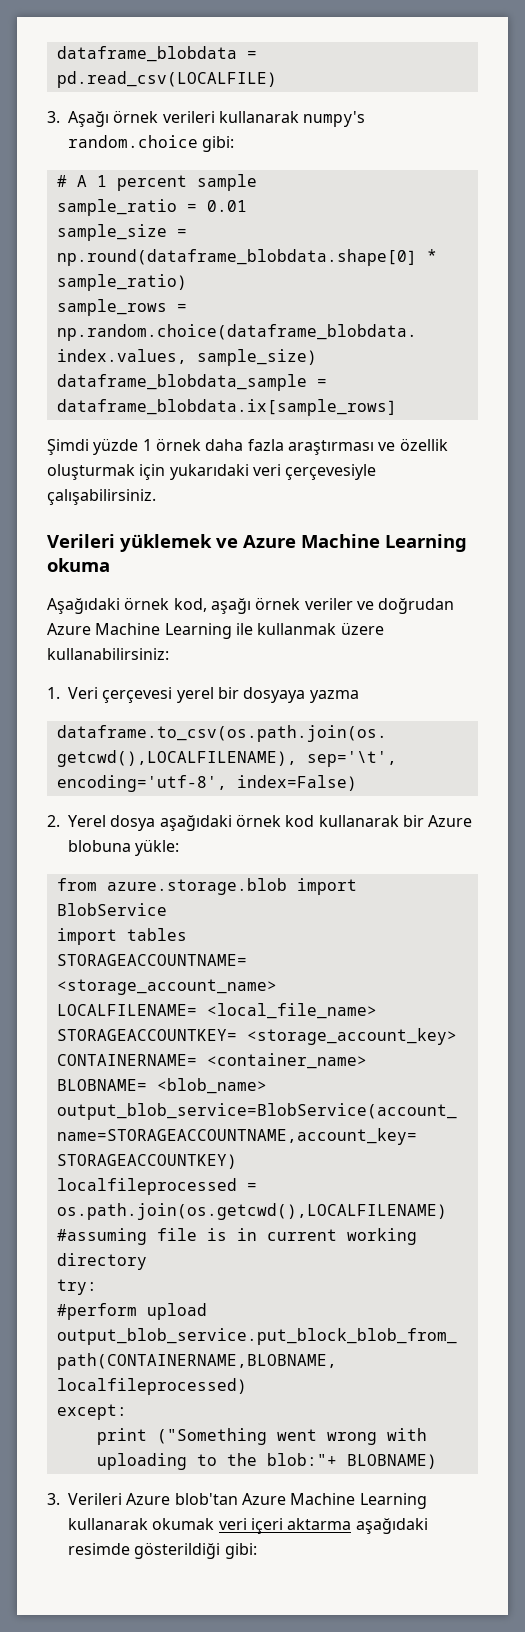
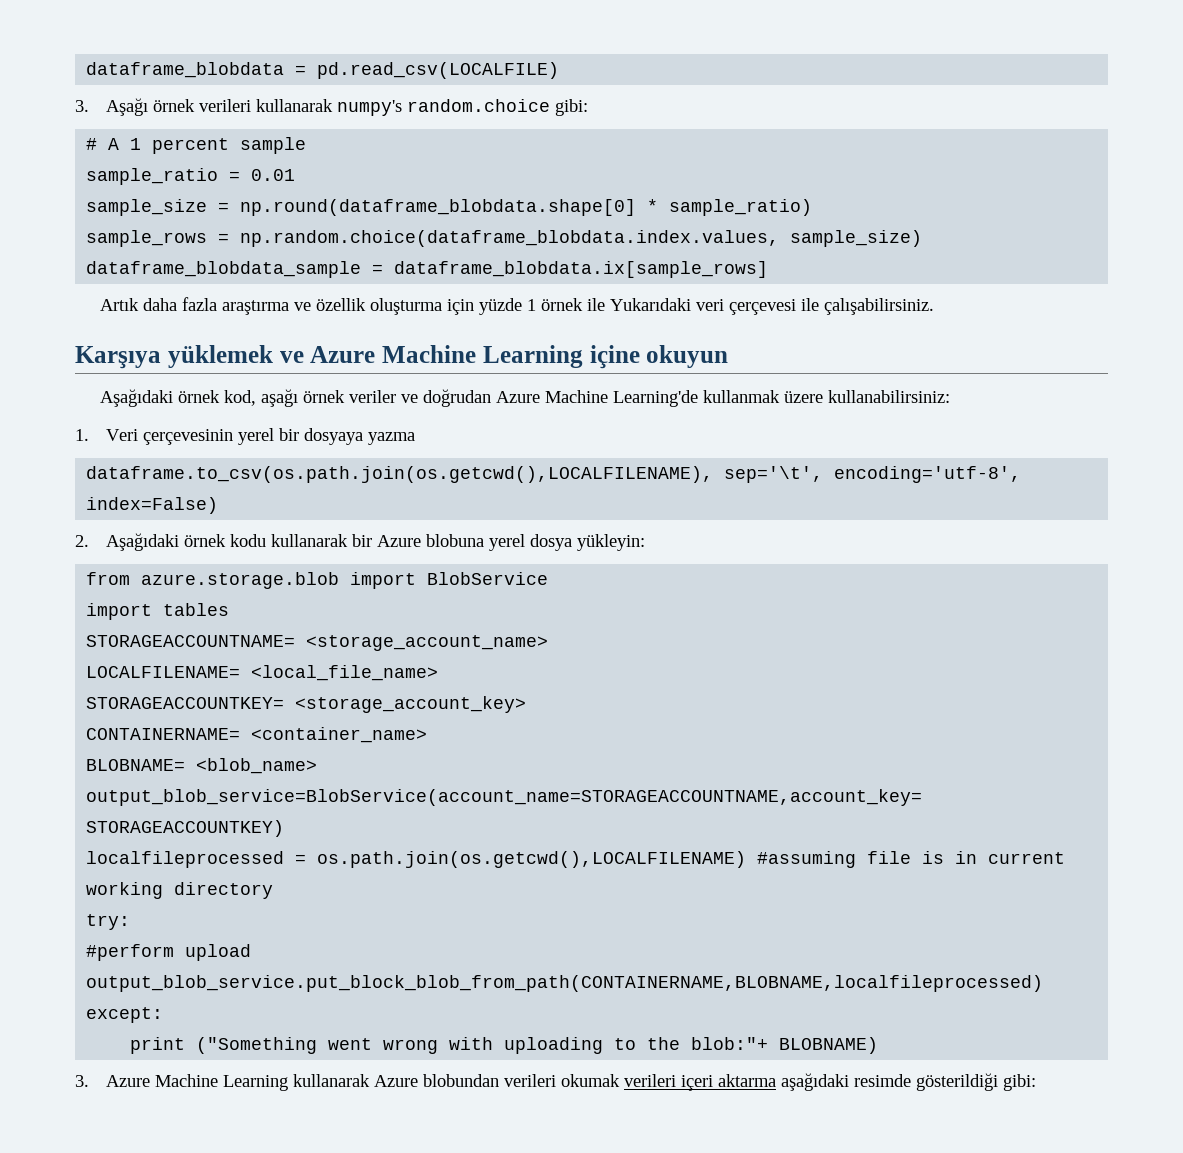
[47,438,448,455] [47,464,377,480] Şimdi yüzde 1 örnek daha fazla araştırması ve özellik oluşturmak için yukarıdaki veri çerçevesiyle -> [99,297,819,315] Artık daha fazla araştırma ve özellik oluşturma için yüzde 1 örnek ile Yukarıdaki veri çerçevesi ile
[47,534,115,548] Verileri -> [75,346,161,369] Karşıya
[47,558,110,572] okuma -> [589,345,729,369] içine okuyun
[164,623,253,639] Learning ile -> [612,390,698,407] Learning'de
[102,687,173,703] çerçevesi -> [143,429,234,445] çerçevesinin
[68,814,315,831] Yerel dosya aşağıdaki örnek kod -> [106,533,267,551] Aşağıdaki örnek kodu
[135,839,180,856] yükle: -> [489,534,646,551] yerel dosya yükleyin:
[68,1493,238,1505] Verileri Azure blob'tan -> (89, 1081) none
[152,1518,247,1530] okumak veri -> [374,1074,677,1087] Azure blobundan verileri okumak verileri

